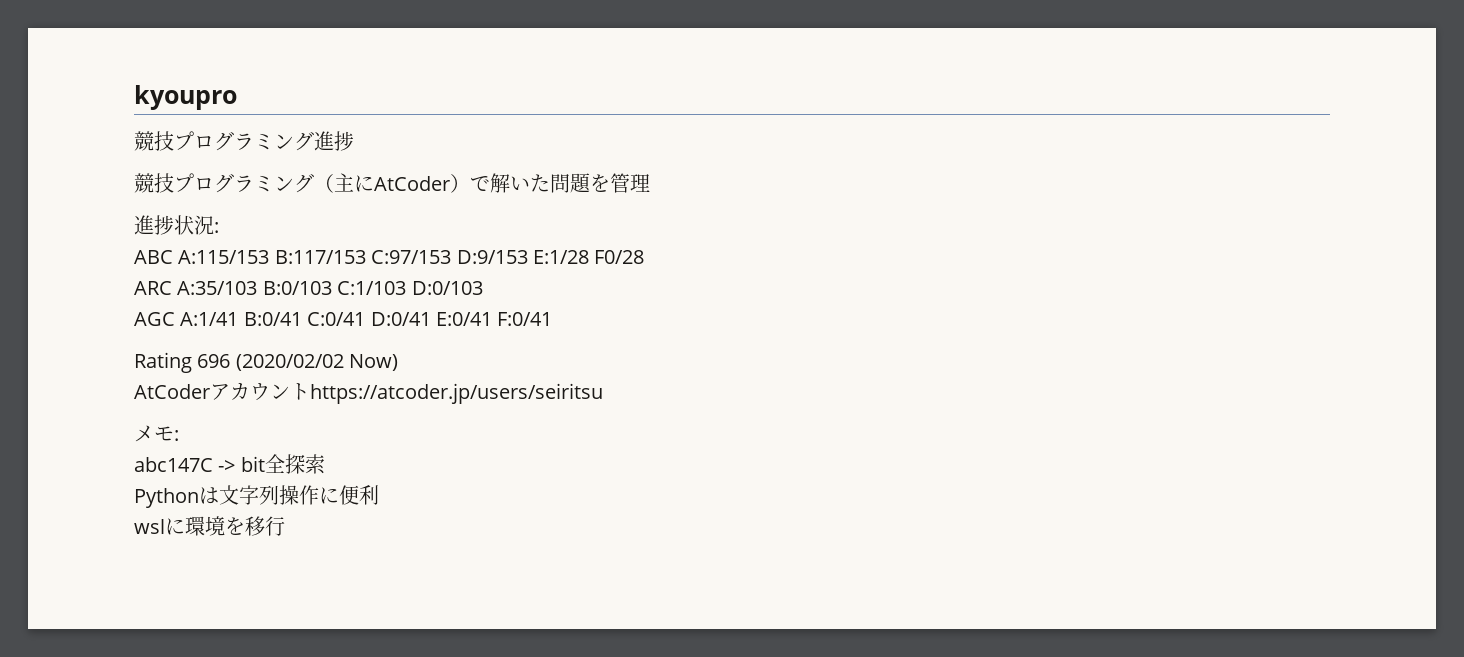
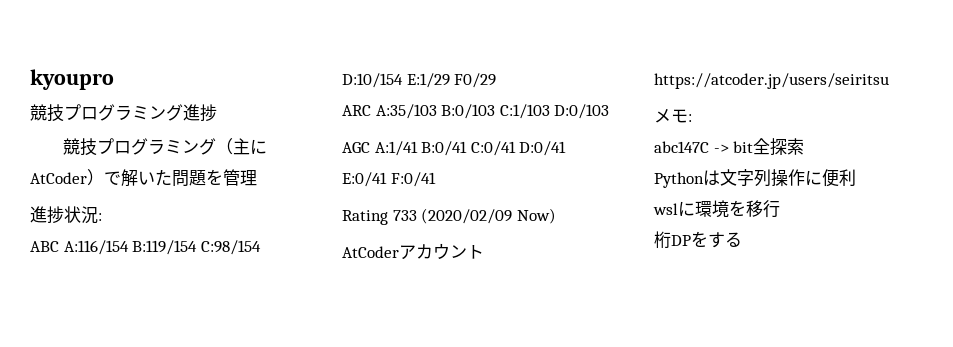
[178,250,645,264] A:115/153 B:117/153 C:97/153 D:9/153 E:1/28 F0/28 -> [63,240,261,255] [342,73,497,88] A:116/154 B:119/154 C:98/154 D:10/154 E:1/29 F0/29
[197,354,344,371] 696 (2020/02/02 -> [392,208,513,224] 733 (2020/02/09
(285, 526) none -> [654,231,742,249] // 桁DPをする

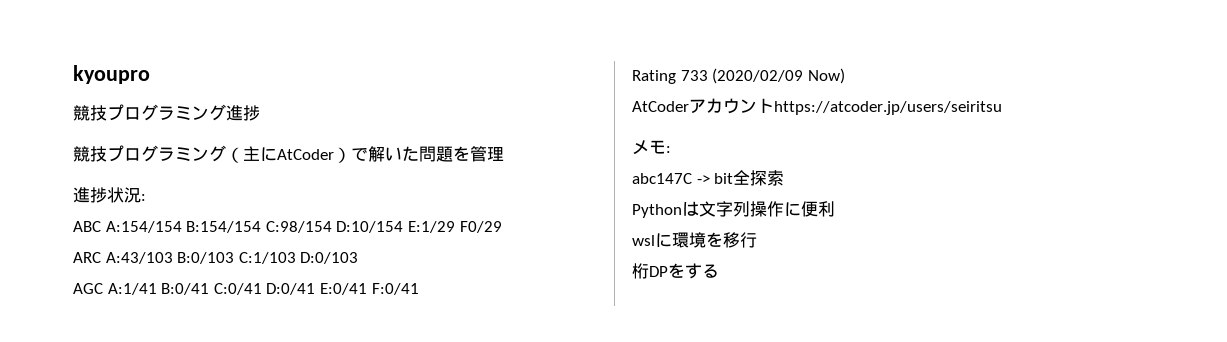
[63,240,198,255] A:116/154 B:119/154 -> [105,221,262,233] A:154/154 B:154/154
[375,104,437,119] A:35/103 -> [105,252,173,264] A:43/103

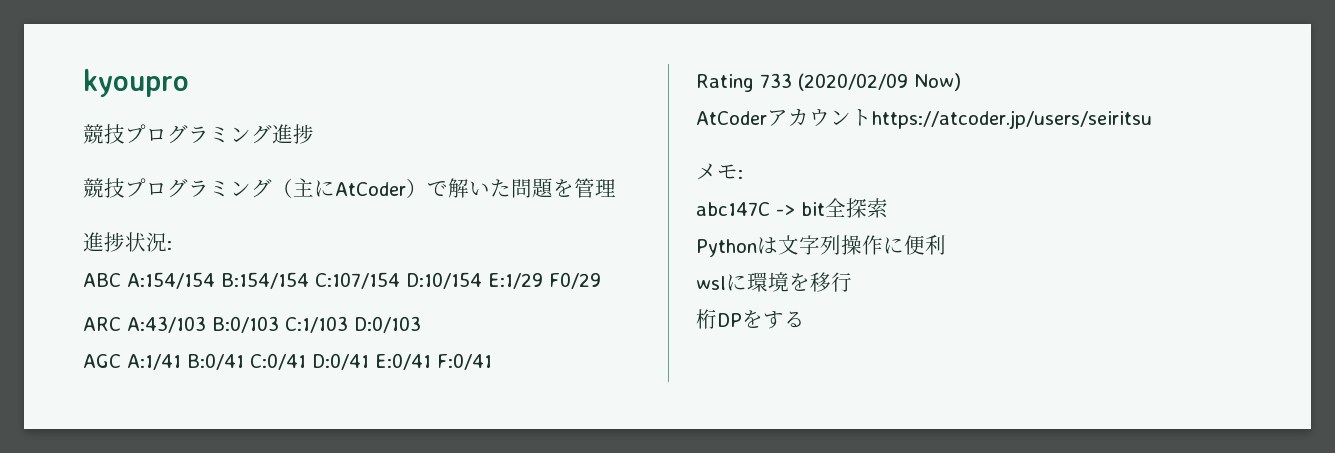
[265,221,332,233] C:98/154 -> [315,272,400,289] C:107/154

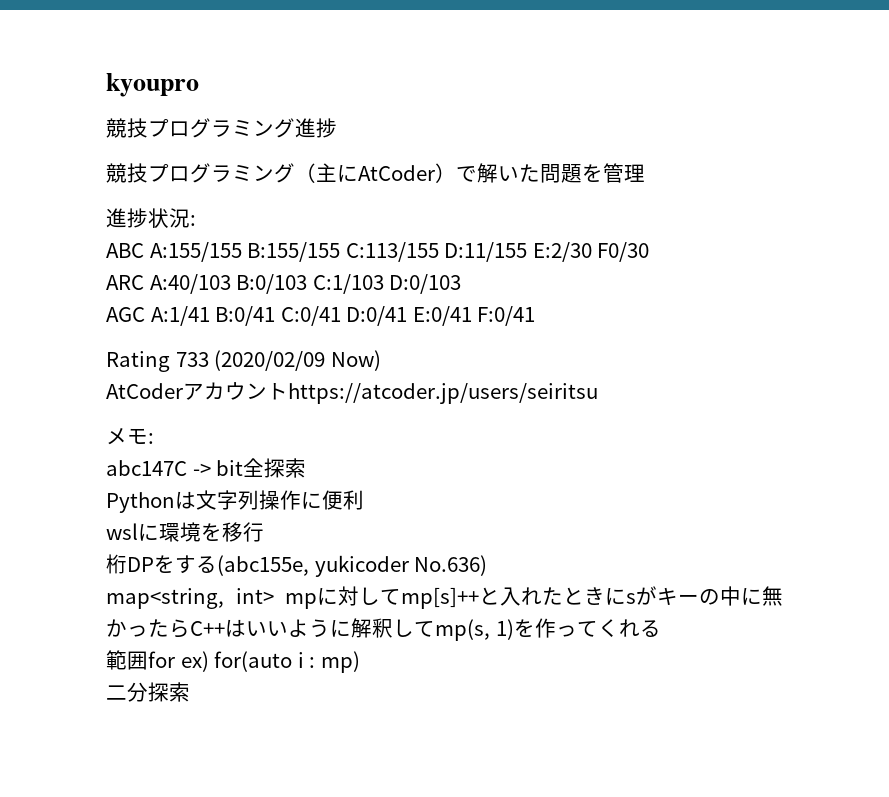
[127,272,601,289] A:154/154 B:154/154 C:107/154 D:10/154 E:1/29 F0/29 -> [149,242,650,262] A:155/155 B:155/155 C:113/155 D:11/155 E:2/30 F0/30
[127,316,206,333] A:43/103 -> [149,274,231,294] A:40/103
(805, 319) none -> [217,555,488,577] [106,586,783,609] [106,618,661,641] [106,650,360,673] [106,682,190,702] (abc155e, yukicoder No.636) // map<string, int> mpに対してmp[s]++と入れたときにsがキーの中に無かったらC++はいいように解釈してmp(s, 1)を作ってくれる // 範囲for ex) for(auto i : mp) // 二分探索

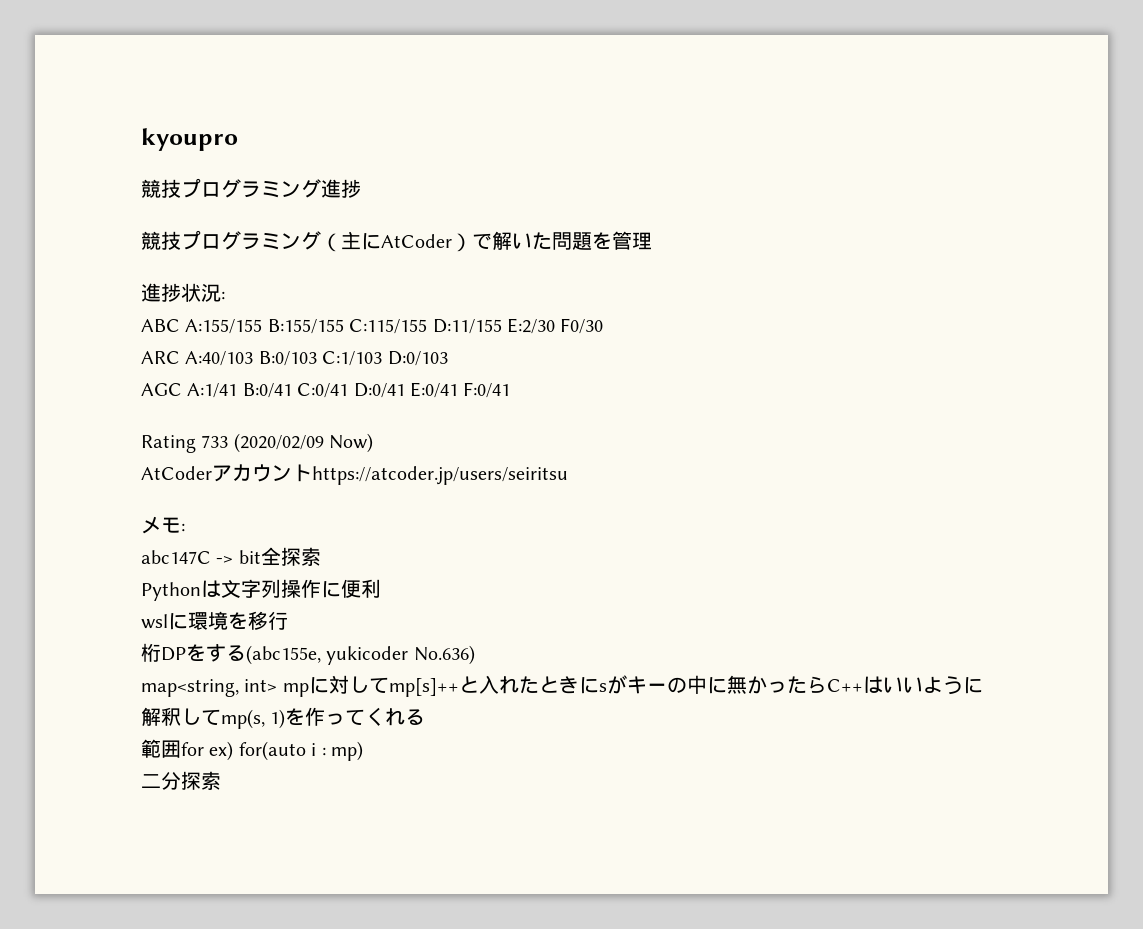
[345,242,439,262] C:113/155 -> [349,319,428,334] C:115/155

